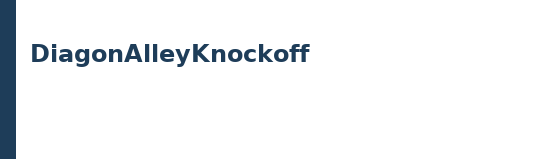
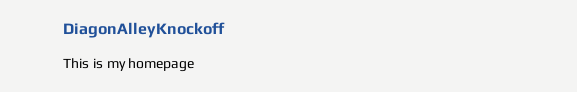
(310, 55) none -> [63,58,195,72] // This is my homepage

